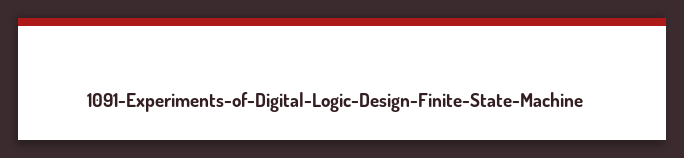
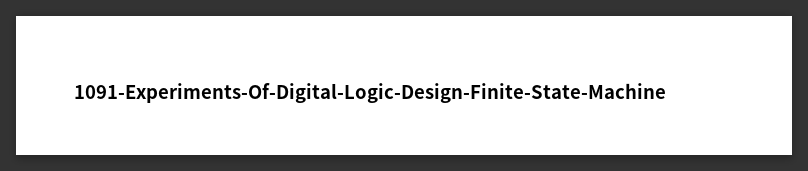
[87,92,583,112] 1091-Experiments-of-Digital-Logic-Design-Finite-State-Machine -> [74,83,666,103] 1091-Experiments-Of-Digital-Logic-Design-Finite-State-Machine

